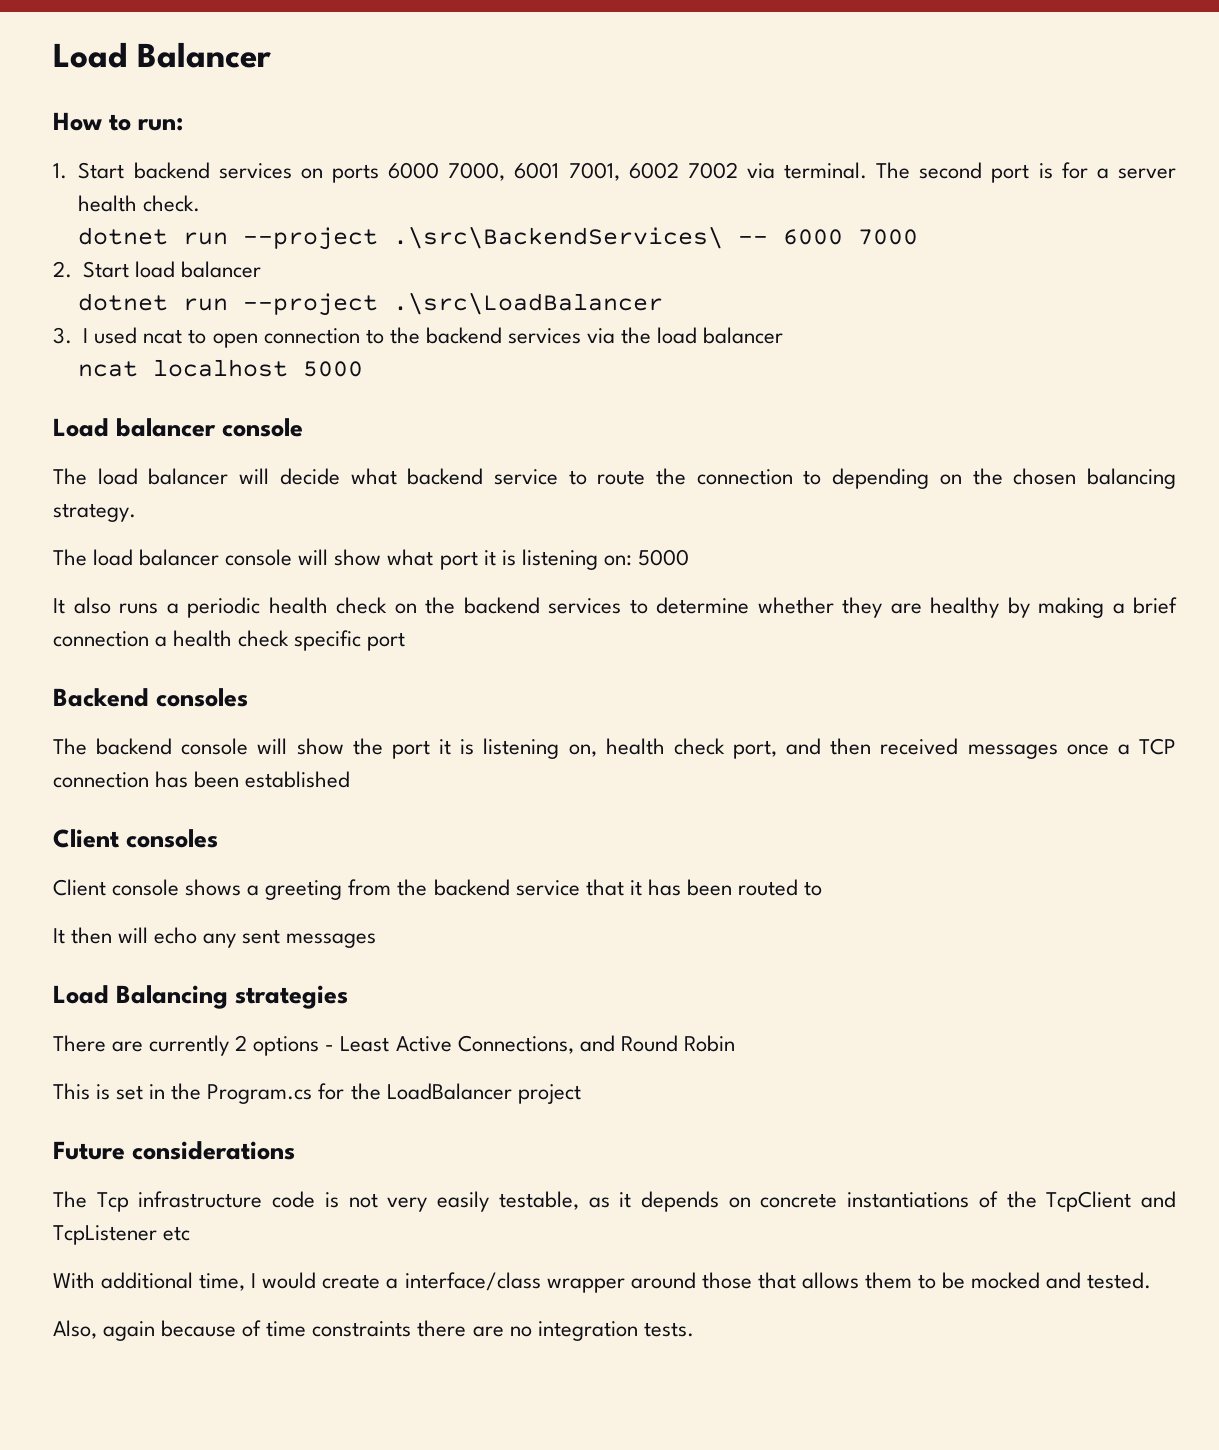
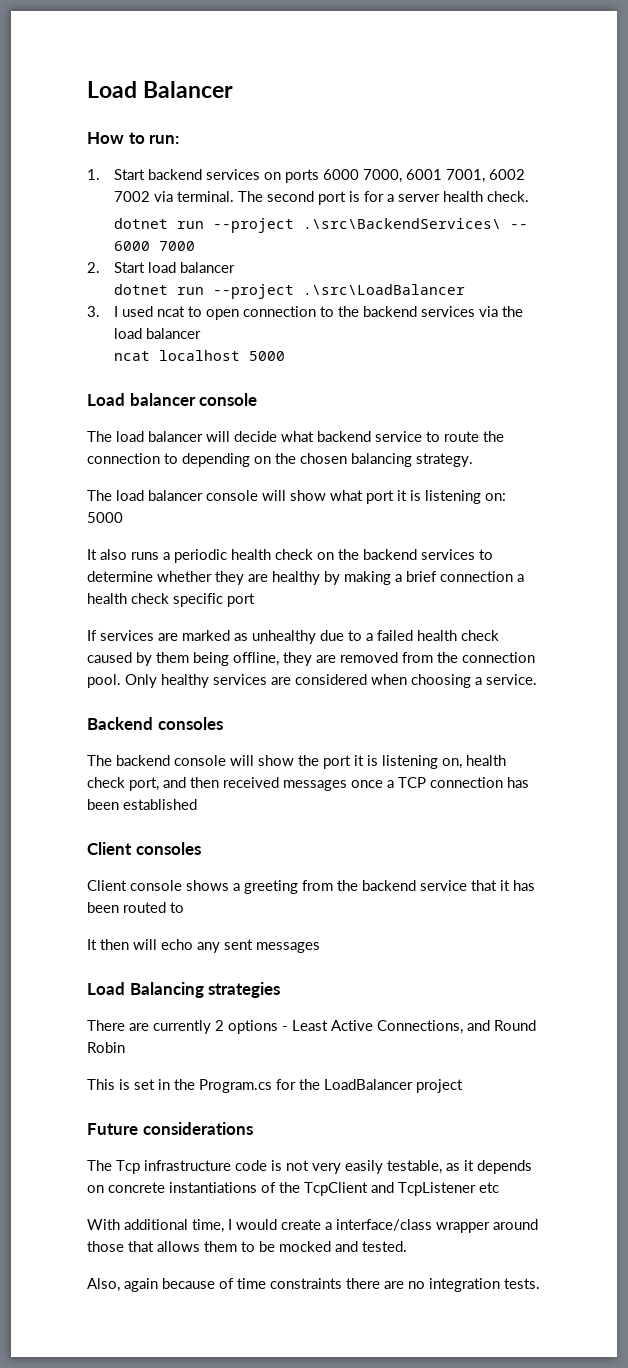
(406, 641) none -> [87,630,499,644] [87,652,535,666] [87,674,537,688] // If services are marked as unhealthy due to a failed health check caused by them being offline, they are removed from the connection pool. Only healthy services are considered when choosing a service.

